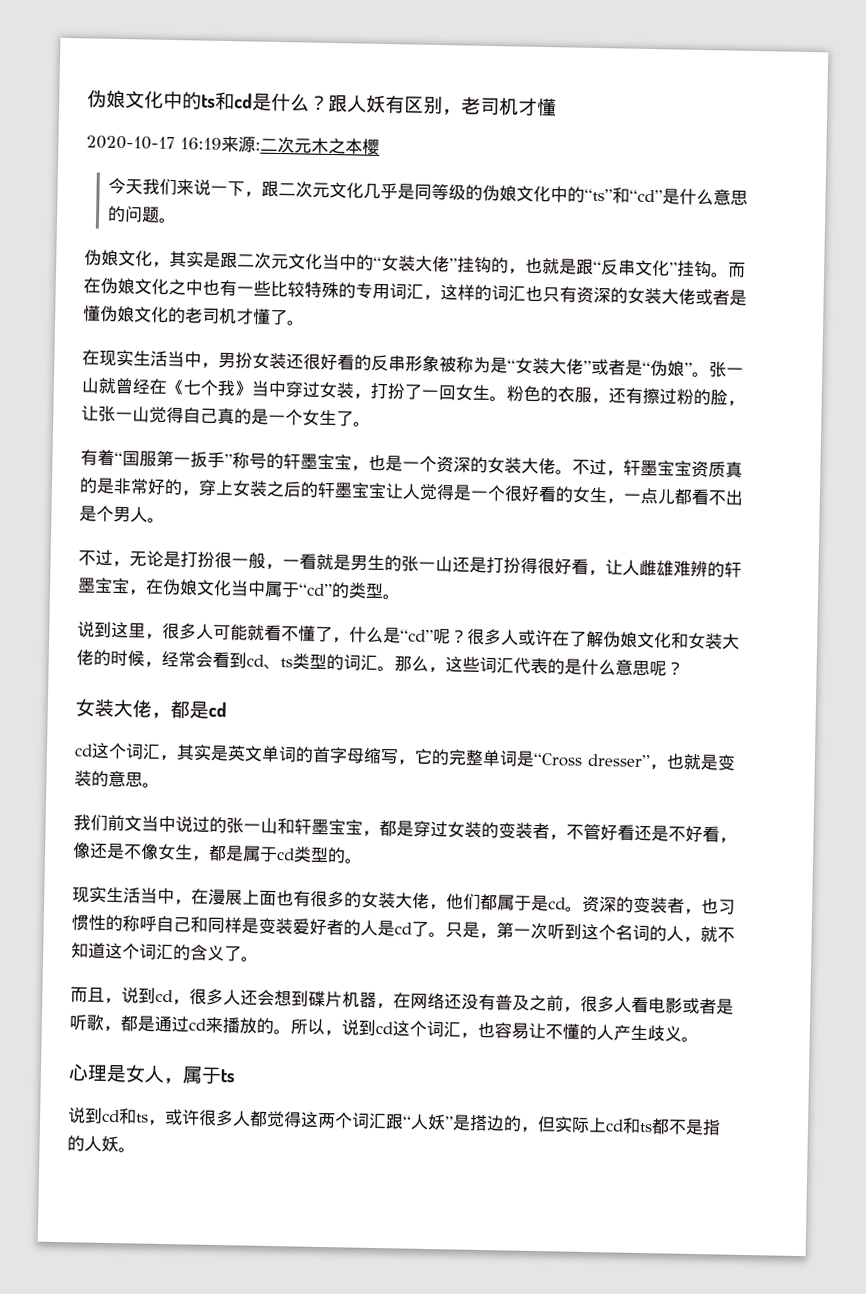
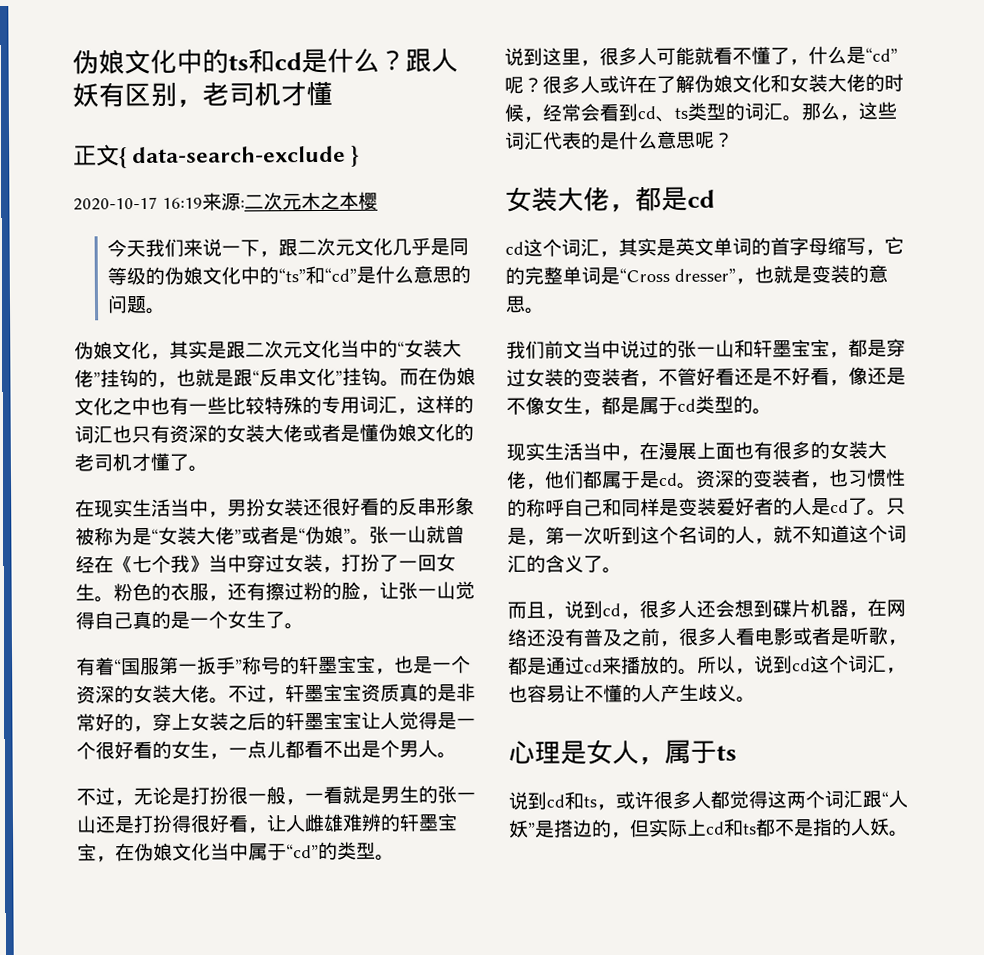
(557, 107) none -> [73,144,360,169] // 正文{ data-search-exclude }

